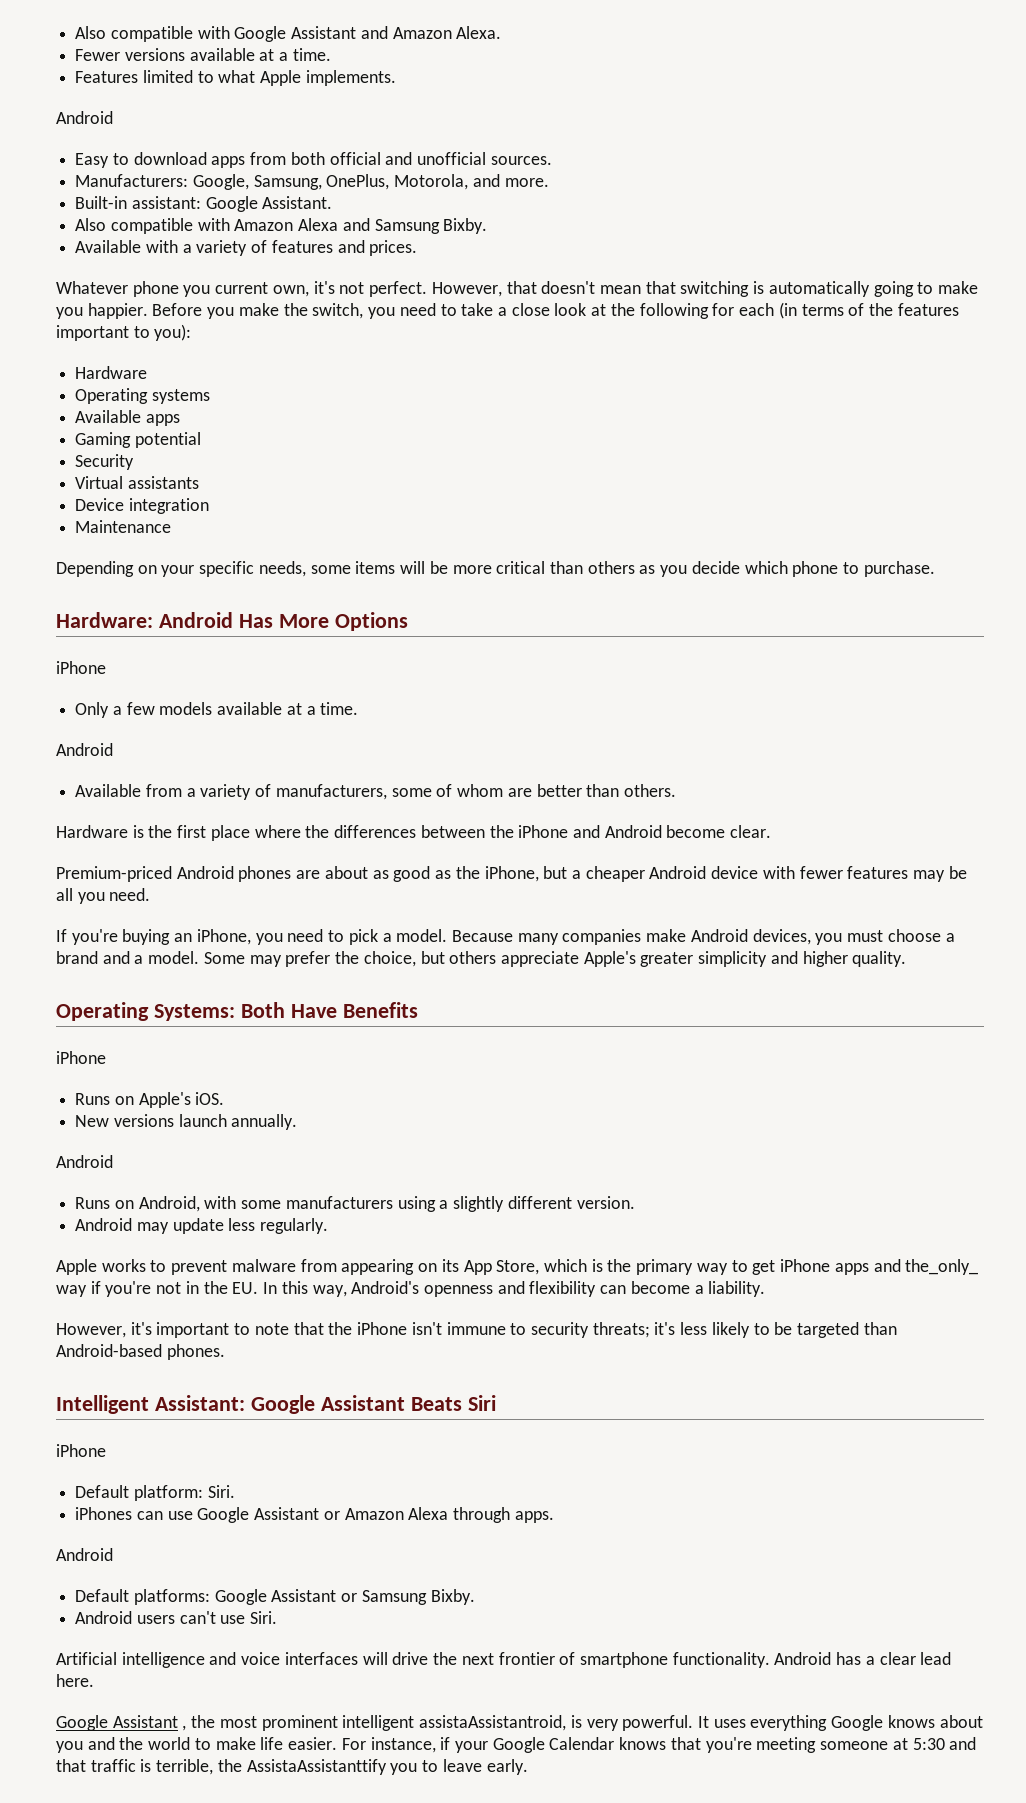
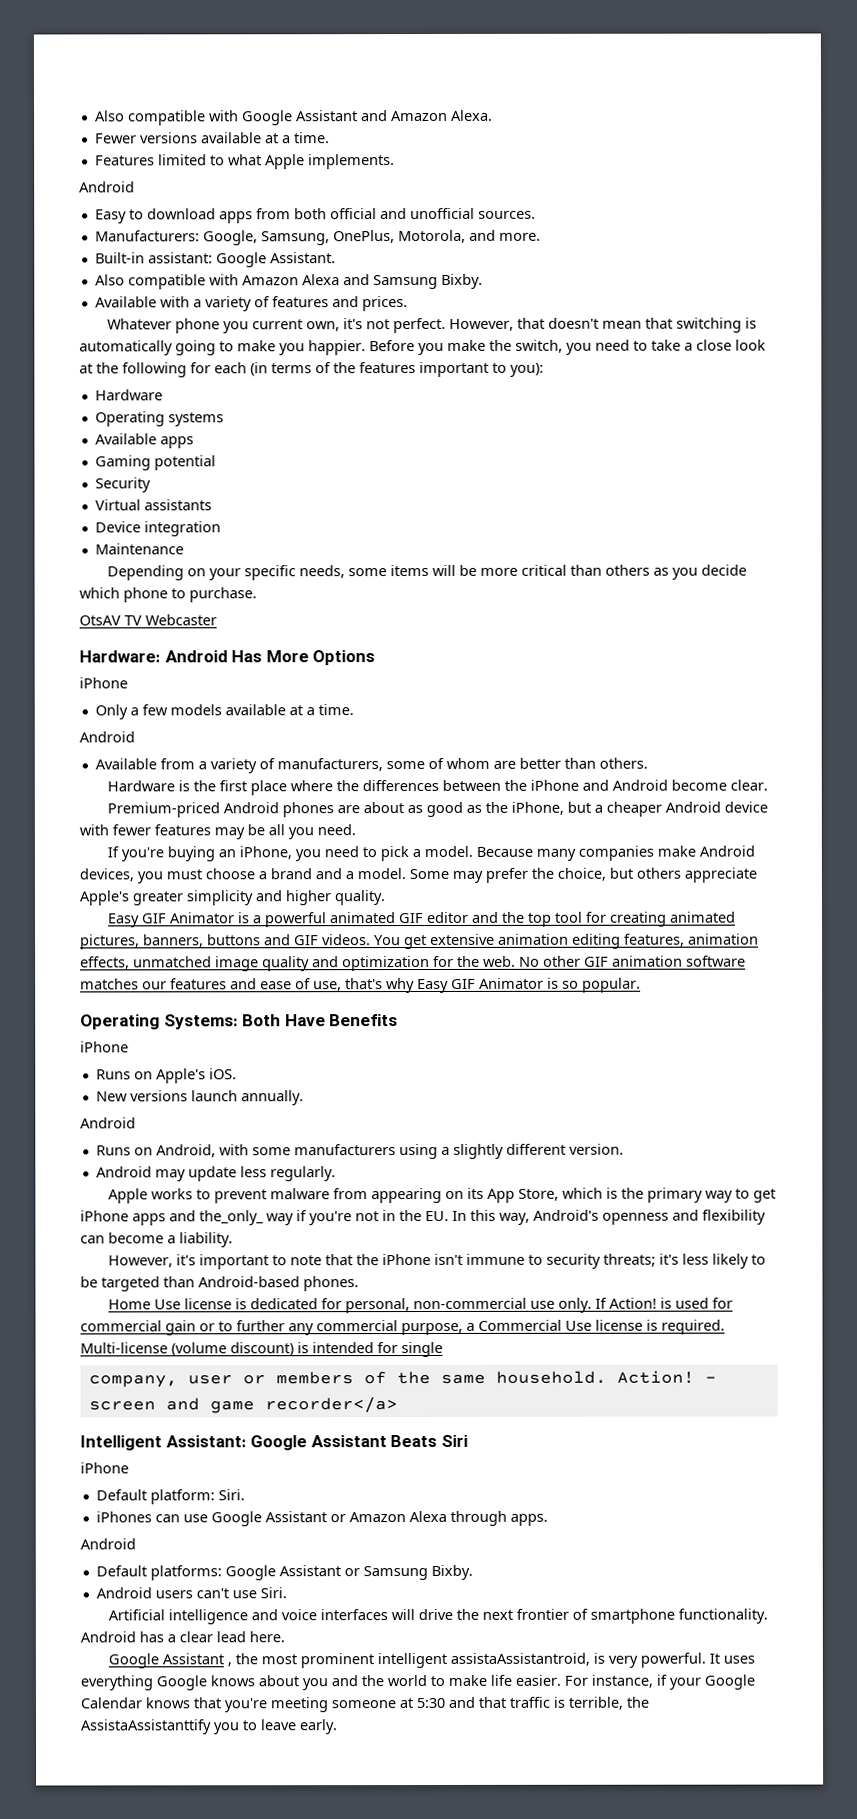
(935, 569) none -> [79,614,217,626] // OtsAV TV Webcaster
(907, 959) none -> [107,911,736,928] [80,933,759,950] [80,955,746,972] [80,977,641,994] // Easy GIF Animator is a powerful animated GIF editor and the top tool for creating animated pictures, banners, buttons and GIF videos. You get extensive animation editing features, animation effects, unmatched image quality and optimization for the web. No other GIF animation software matches our features and ease of use, that's why Easy GIF Animator is so popular.
(225, 1352) none -> [107,1297,733,1314] [80,1319,725,1336] [80,1341,443,1358] [88,1370,717,1388] [88,1397,398,1414] // Home Use license is dedicated for personal, non-commercial use only. If Action! is used for commercial gain or to further any commercial purpose, a Commercial Use license is required. Multi-license (volume discount) is intended for single // company, user or members of the same household. Action! - screen and game recorder</a>

